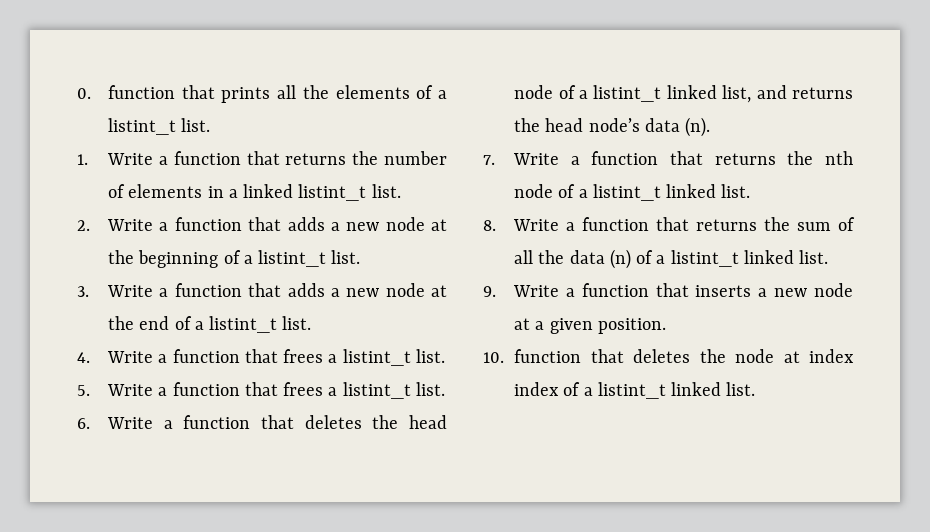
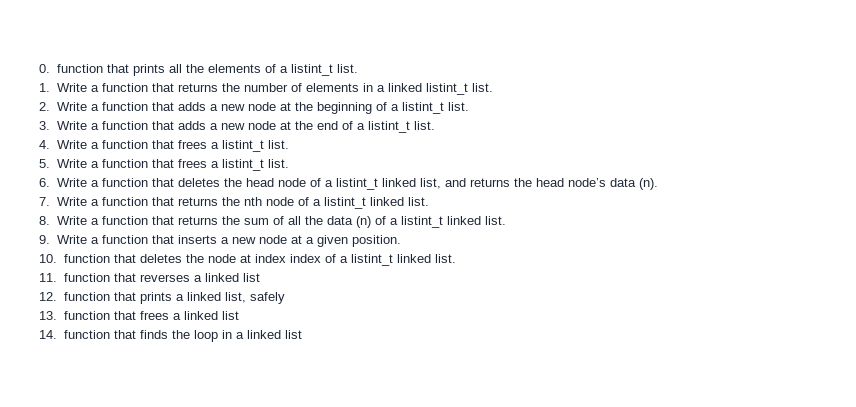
(756, 389) none -> [39,273,260,282] [39,292,285,304] [39,311,239,320] [39,330,302,342] // 11. function that reverses a linked list // 12. function that prints a linked list, safely // 13. function that frees a linked list // 14. function that finds the loop in a linked list

